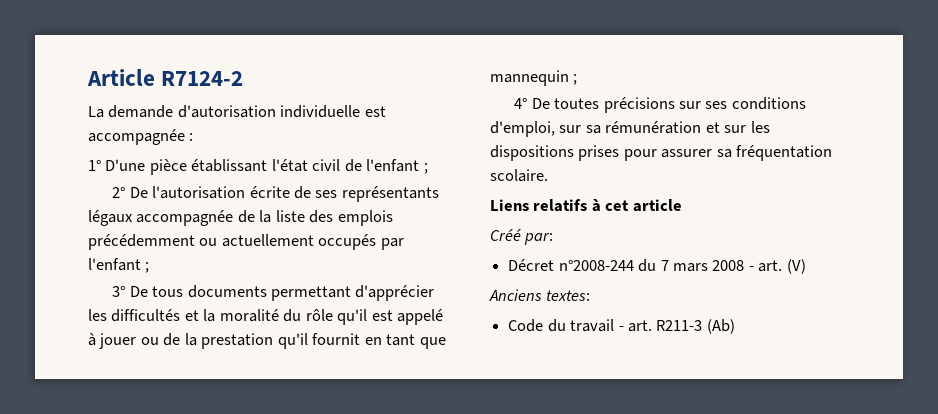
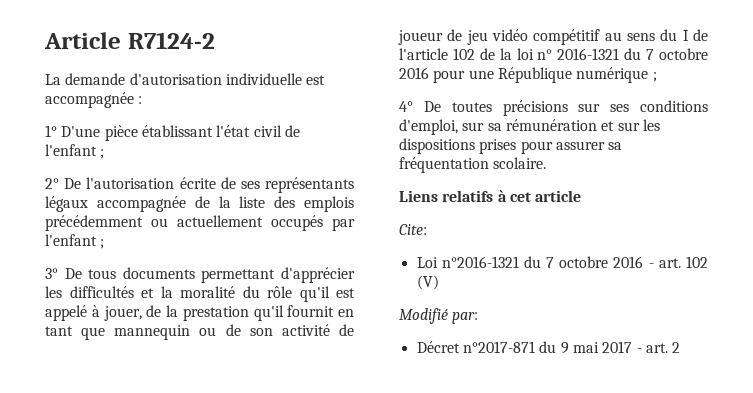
[99,333,159,349] jouer ou -> [103,306,142,321] jouer,
(569, 78) none -> [199,324,354,336] [398,29,708,45] [399,48,708,60] [399,67,649,83] ou de son activité de joueur de jeu vidéo compétitif au sens du I de l'article 102 de la loi n° 2016-1321 du 7 octobre 2016 pour une République numérique
[490,229,554,245] [508,259,806,274] [489,289,591,301] [508,319,735,334] Créé par: // Décret n°2008-244 du 7 mars 2008 - art. (V) // Anciens textes: // Code du travail - art. R211-3 (Ab) -> [399,224,427,235] [416,256,708,268] [416,275,439,290] [399,308,479,324] [416,341,681,354] Cite: // Loi n°2016-1321 du 7 octobre 2016 - art. 102 (V) // Modifié par: // Décret n°2017-871 du 9 mai 2017 - art. 2

